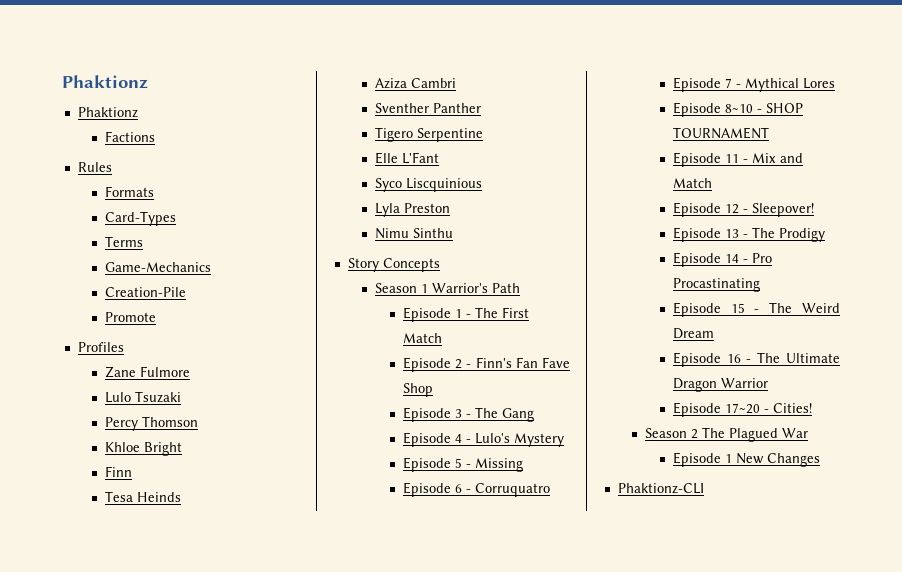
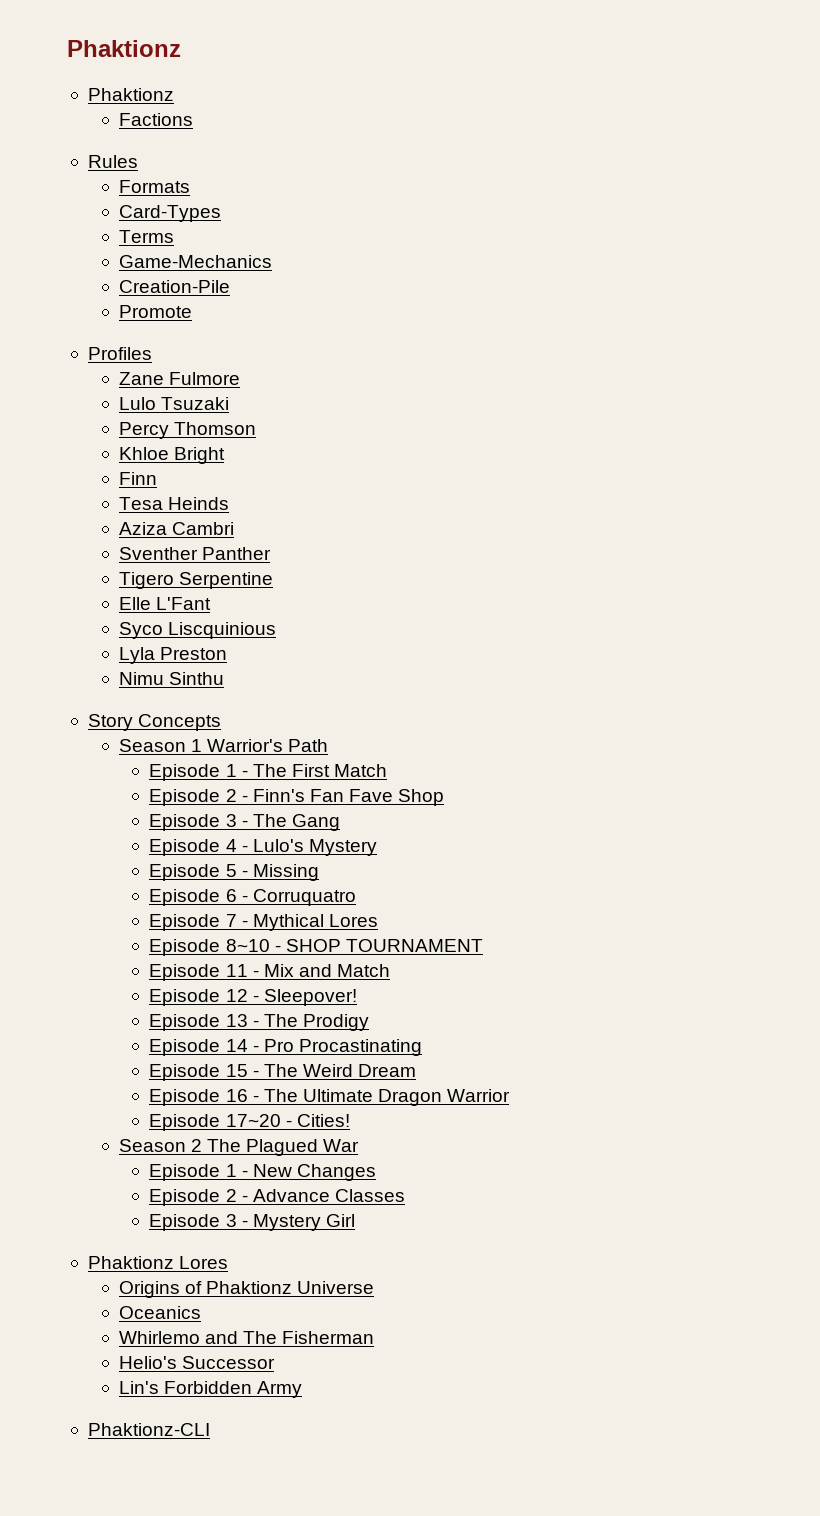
(732, 458) none -> [241,1170,248,1177] -
(820, 460) none -> [149,1189,405,1206] [149,1214,355,1231] [87,1256,229,1269] [118,1281,375,1298] [118,1306,201,1319] [118,1331,375,1344] [118,1356,275,1369] [118,1381,302,1398] // Episode 2 - Advance Classes // Episode 3 - Mystery Girl // Phaktionz Lores // Origins of Phaktionz Universe // Oceanics // Whirlemo and The Fisherman // Helio's Successor // Lin's Forbidden Army

